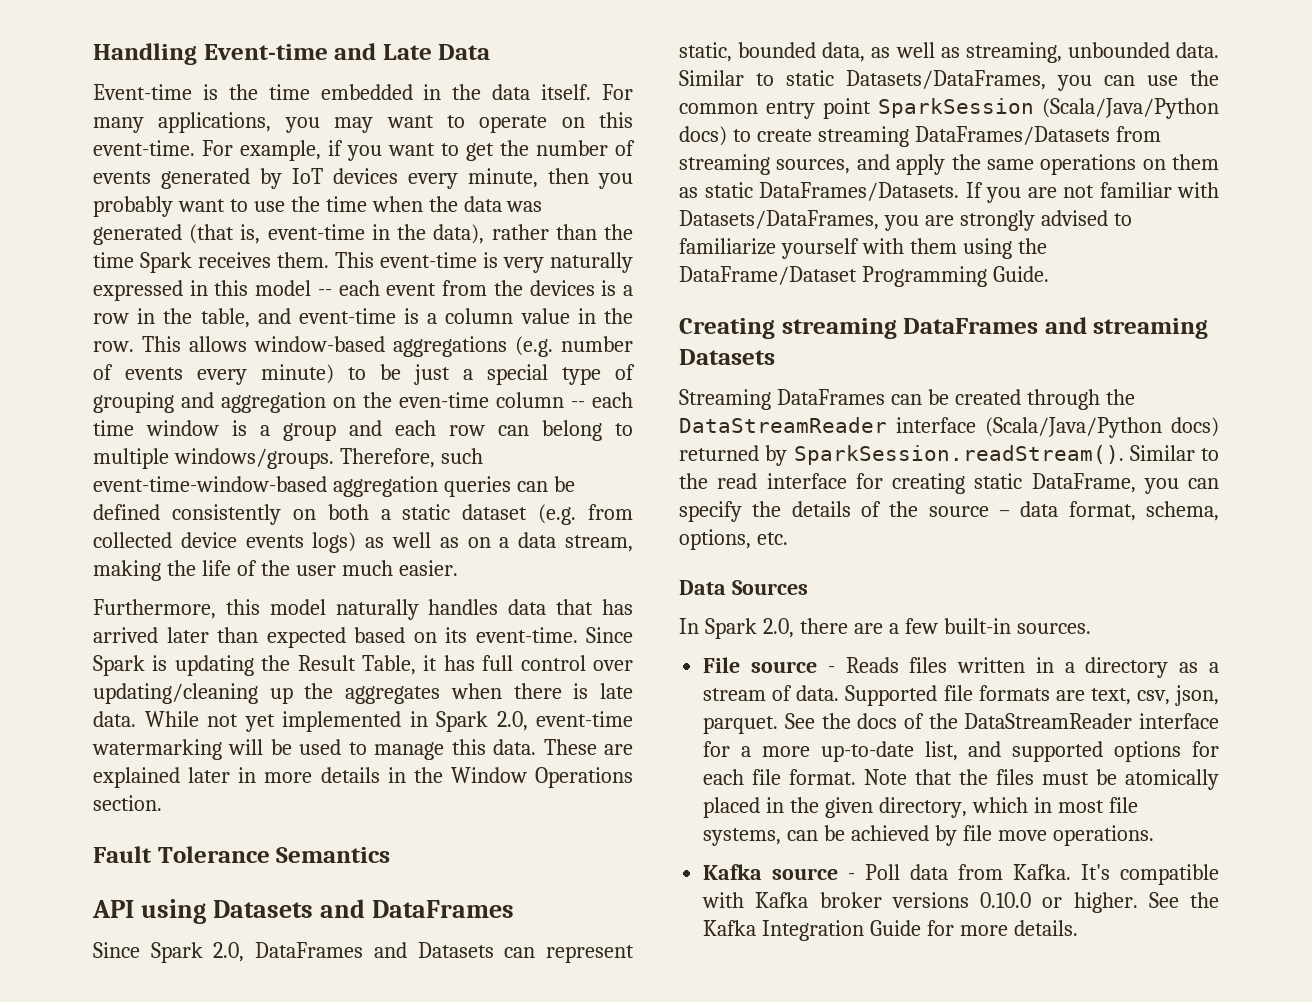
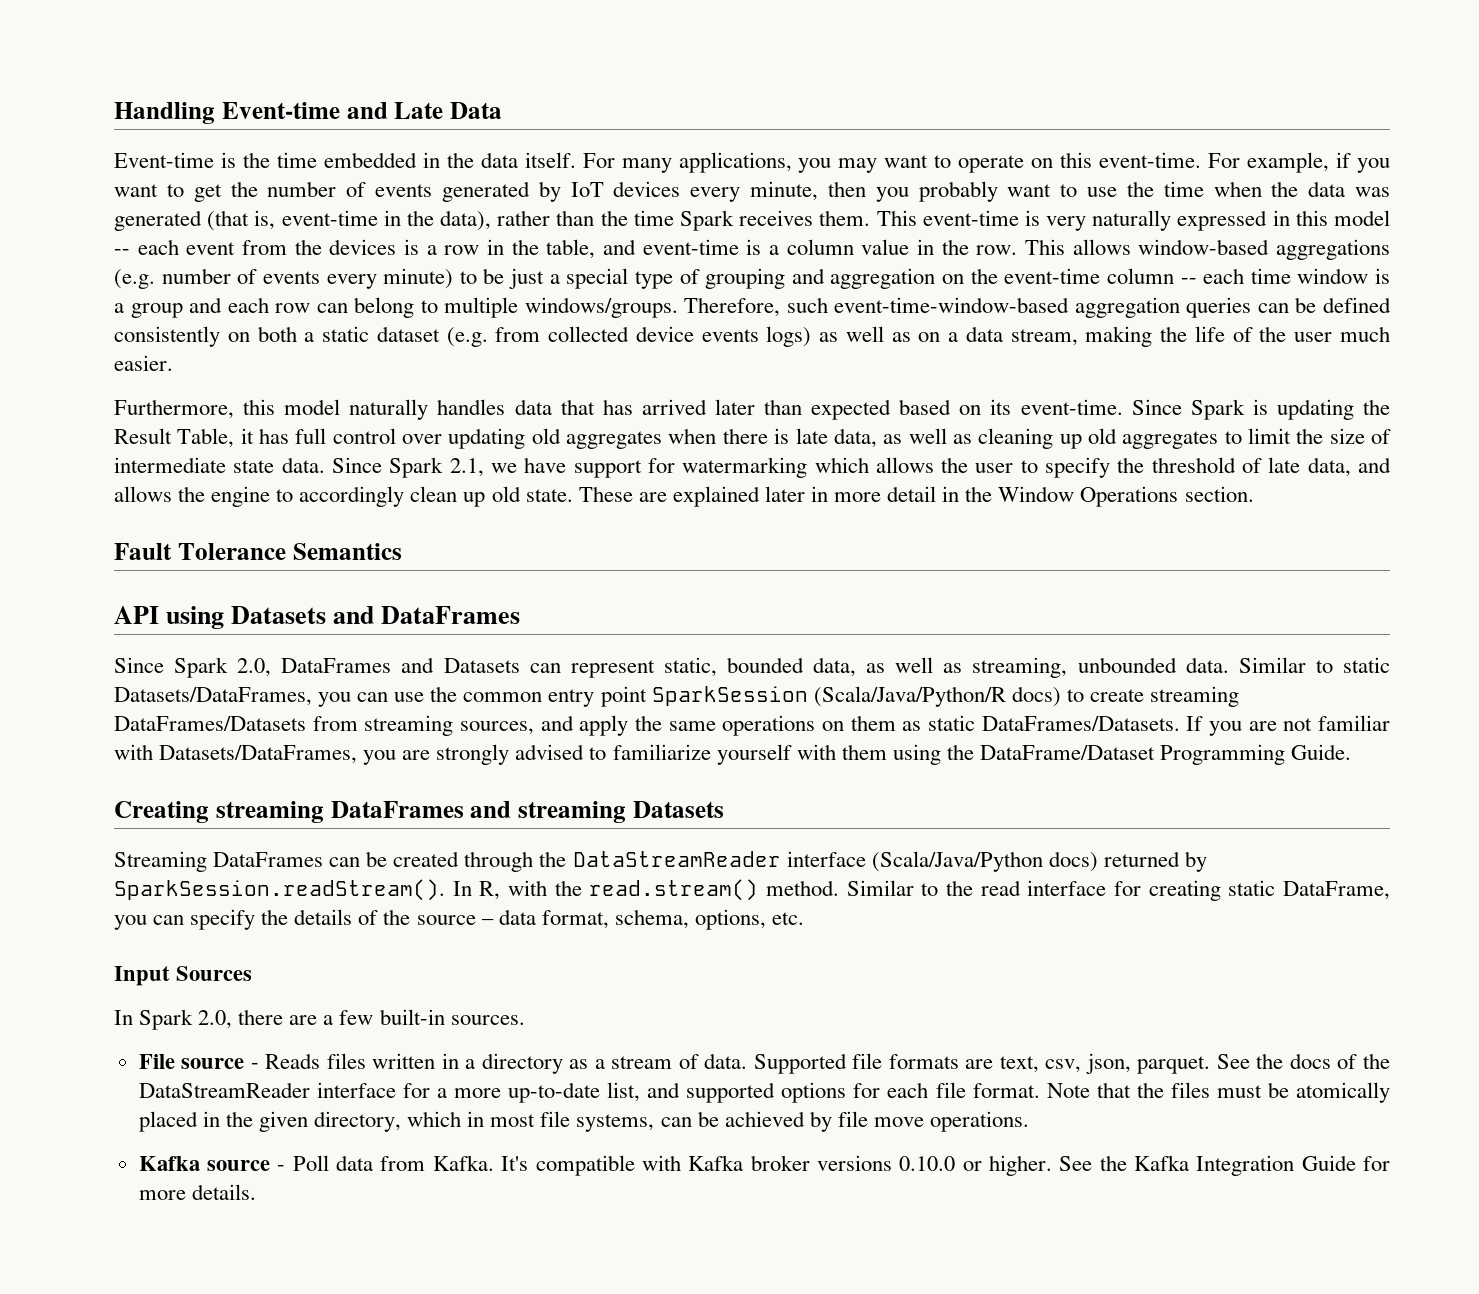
[399,392,489,408] even-time -> [1004,268,1101,284] event-time
[93,683,334,704] updating/cleaning up the -> [448,428,561,449] updating old
[93,711,633,732] [92,739,537,760] data. While not yet implemented in Spark 2.0, event-time watermarking will be used to manage this data. -> [833,428,1391,449] [114,457,1392,478] [114,486,573,507] data, as well as cleaning up old aggregates to limit the size of intermediate state data. Since Spark 2.1, we have support for watermarking which allows the user to specify the threshold of late data, and allows the engine to accordingly clean up old state.
[320,767,380,783] details -> [887,486,937,502] detail
[1042,98,1219,119] (Scala/Java/Python -> [813,686,1006,707] (Scala/Java/Python/R
(1124, 455) none -> [452,879,840,901] In R, with the read.stream() method.
[679,580,726,595] Data -> [114,966,170,986] Input

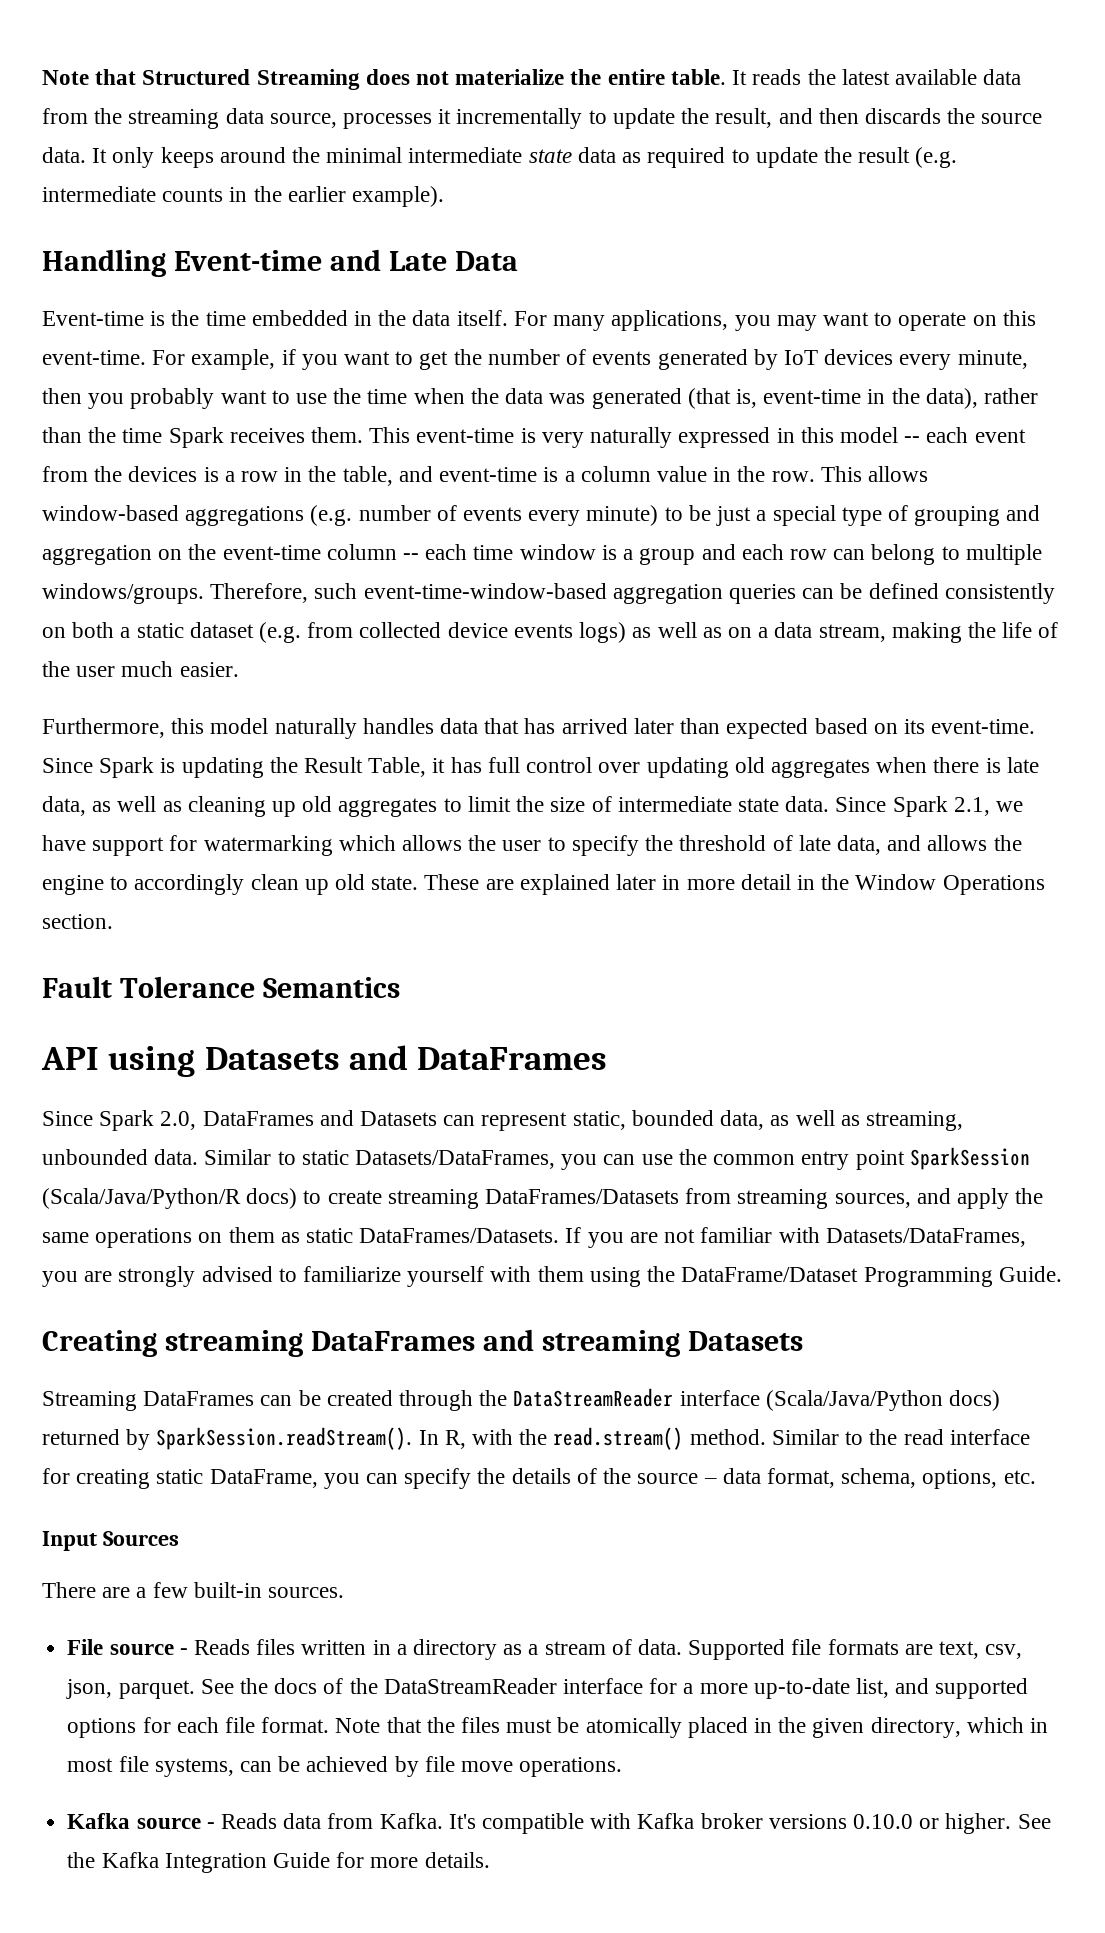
(114, 113) none -> [42,69,1022,90] [42,108,1043,129] [42,147,958,168] [42,186,445,207] Note that Structured Streaming does not materialize the entire table. It reads the latest available data from the streaming data source, processes it incrementally to update the result, and then discards the source data. It only keeps around the minimal intermediate state data as required to update the result (e.g. intermediate counts in the earlier example). //
[114,1009,284,1030] In Spark 2.0, there -> [42,1582,96,1598] There
[292,1155,329,1171] Poll -> [220,1813,277,1829] Reads

